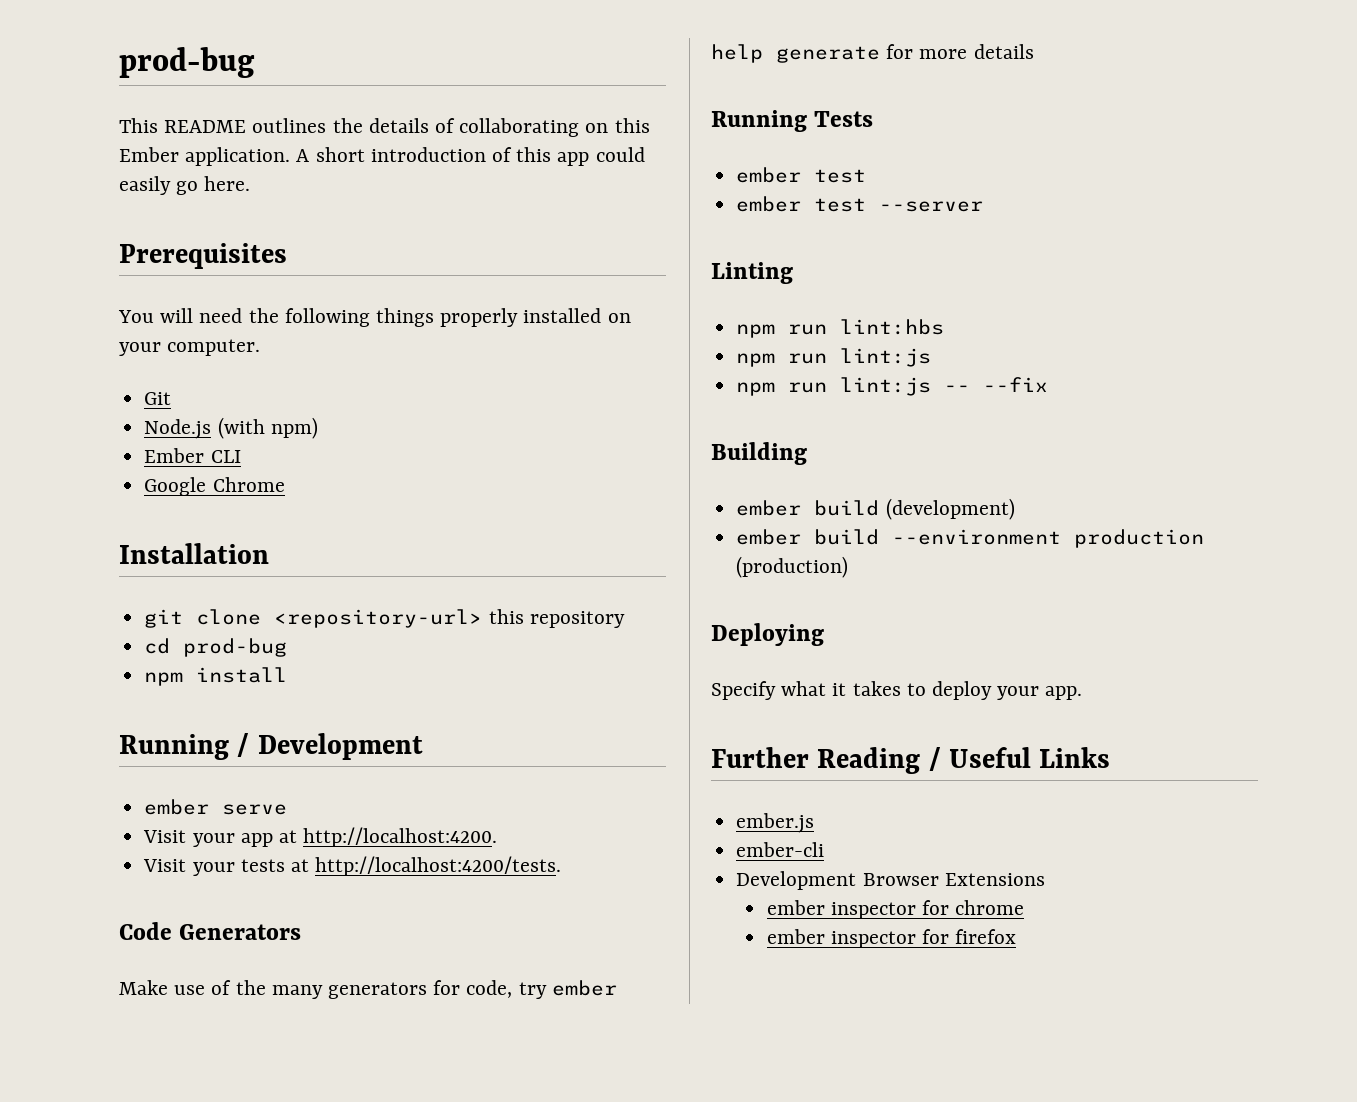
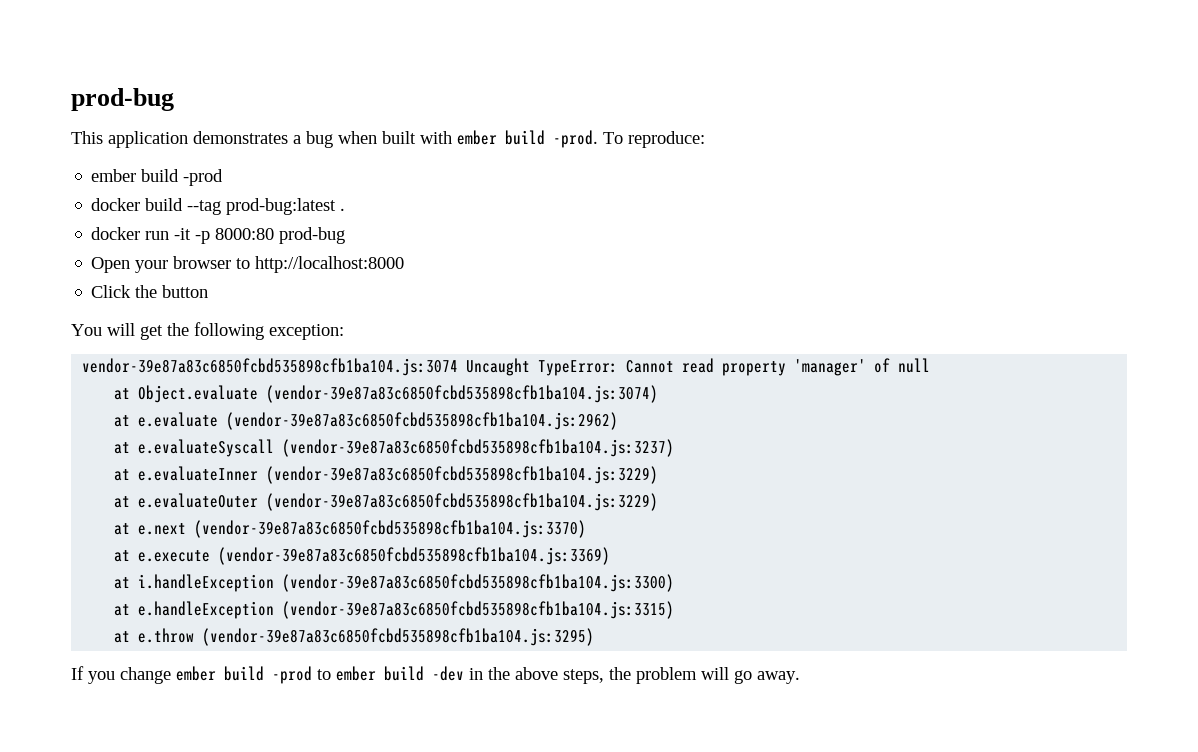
[164,118,650,137] [119,147,645,166] [119,176,251,195] [119,243,287,269] README outlines the details of collaborating on this Ember application. A short introduction of this app could easily go here. // Prerequisites -> [108,130,705,148] [91,169,224,186] [91,198,346,215] [91,227,346,244] [91,256,405,273] [91,285,209,298] application demonstrates a bug when built with ember build -prod. To reproduce: // ember build -prod // docker build --tag prod-bug:latest . // docker run -it -p 8000:80 prod-bug // Open your browser to http://localhost:8000 // Click the button
[199,308,243,323] need -> [140,325,163,340] get
[376,308,631,327] [119,339,261,356] [144,392,172,405] [144,417,318,439] [144,448,241,463] [144,477,285,496] [119,543,269,564] [144,609,625,628] [144,638,288,657] [144,667,288,686] [119,733,423,760] [144,799,288,815] [143,827,498,847] [143,856,562,876] [119,922,302,940] [119,980,617,999] [711,44,1034,63] [711,110,874,132] [736,167,867,183] [736,196,984,212] [711,262,793,284] [736,319,945,338] [736,348,932,367] [736,377,1049,396] [711,442,807,465] [736,498,1015,520] [736,529,1205,548] [736,556,849,578] [711,623,824,646] [711,681,1083,700] [711,747,1111,774] [736,813,815,833] [736,842,825,857] [736,871,1045,890] [766,900,1025,919] [766,929,1017,948] things properly installed on your computer. // Git // Node.js (with npm) // Ember CLI // Google Chrome // Installation // git clone <repository-url> this repository // cd prod-bug // npm install // Running / Development // ember serve // Visit your app at http://localhost:4200. // Visit your tests at http://localhost:4200/tests. // Code Generators // Make use of the many generators for code, try ember help generate for more details // Running Tests // ember test // ember test --server // Linting // npm run lint:hbs // npm run lint:js // npm run lint:js -- --fix // Building // ember build (development) // ember build --environment production (production) // Deploying // Specify what it takes to deploy your app. // Further Reading / Useful Links // ember.js // ember-cli // Development Browser Extensions // ember inspector for chrome // ember inspector for firefox -> [269,324,344,340] [82,358,931,376] [114,385,659,403] [114,412,619,430] [114,439,675,457] [114,466,659,484] [114,493,659,511] [114,520,587,538] [114,547,611,565] [114,574,675,592] [114,601,675,619] [114,628,595,646] [71,666,800,684] exception: // vendor-39e87a83c6850fcbd535898cfb1ba104.js:3074 Uncaught TypeError: Cannot read property 'manager' of null // at Object.evaluate (vendor-39e87a83c6850fcbd535898cfb1ba104.js:3074) // at e.evaluate (vendor-39e87a83c6850fcbd535898cfb1ba104.js:2962) // at e.evaluateSyscall (vendor-39e87a83c6850fcbd535898cfb1ba104.js:3237) // at e.evaluateInner (vendor-39e87a83c6850fcbd535898cfb1ba104.js:3229) // at e.evaluateOuter (vendor-39e87a83c6850fcbd535898cfb1ba104.js:3229) // at e.next (vendor-39e87a83c6850fcbd535898cfb1ba104.js:3370) // at e.execute (vendor-39e87a83c6850fcbd535898cfb1ba104.js:3369) // at i.handleException (vendor-39e87a83c6850fcbd535898cfb1ba104.js:3300) // at e.handleException (vendor-39e87a83c6850fcbd535898cfb1ba104.js:3315) // at e.throw (vendor-39e87a83c6850fcbd535898cfb1ba104.js:3295) // If you change ember build -prod to ember build -dev in the above steps, the problem will go away.

